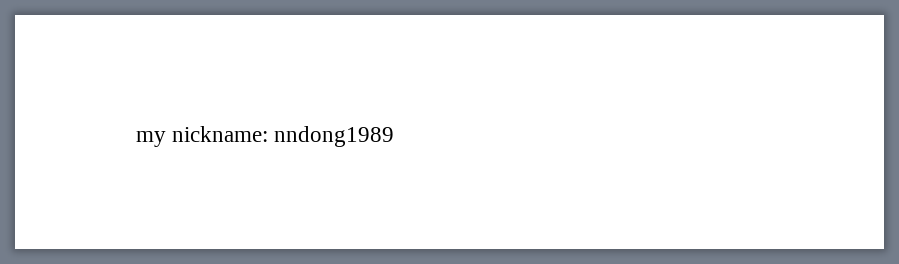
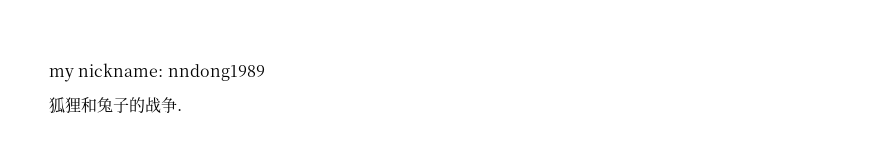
(395, 136) none -> [49,97,182,114] // 狐狸和兔子的战争.

